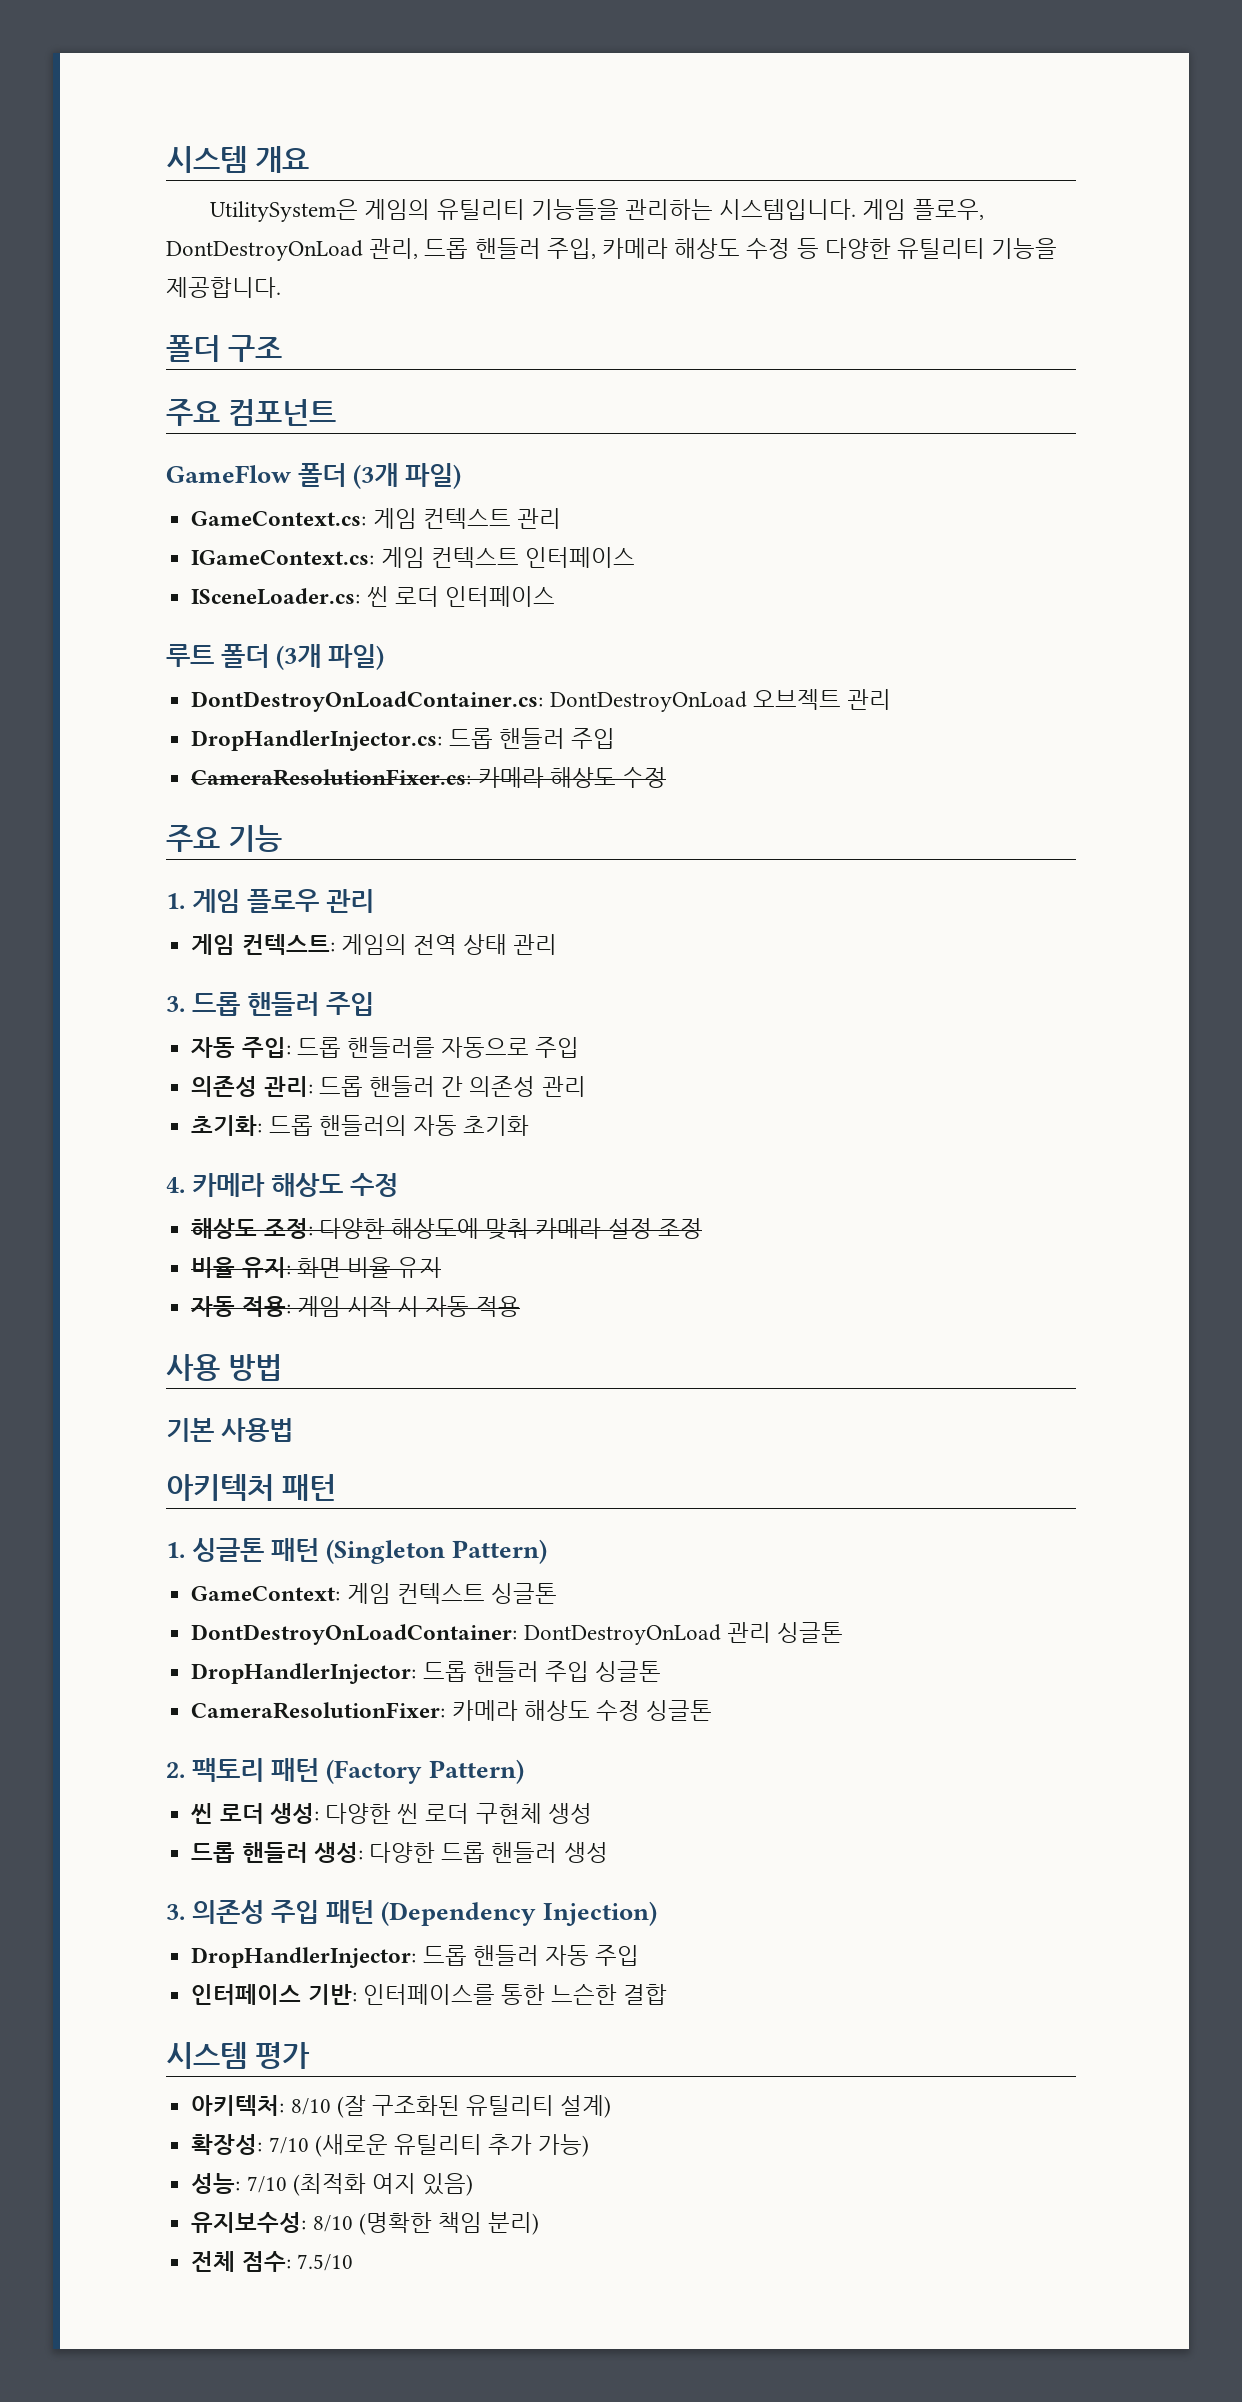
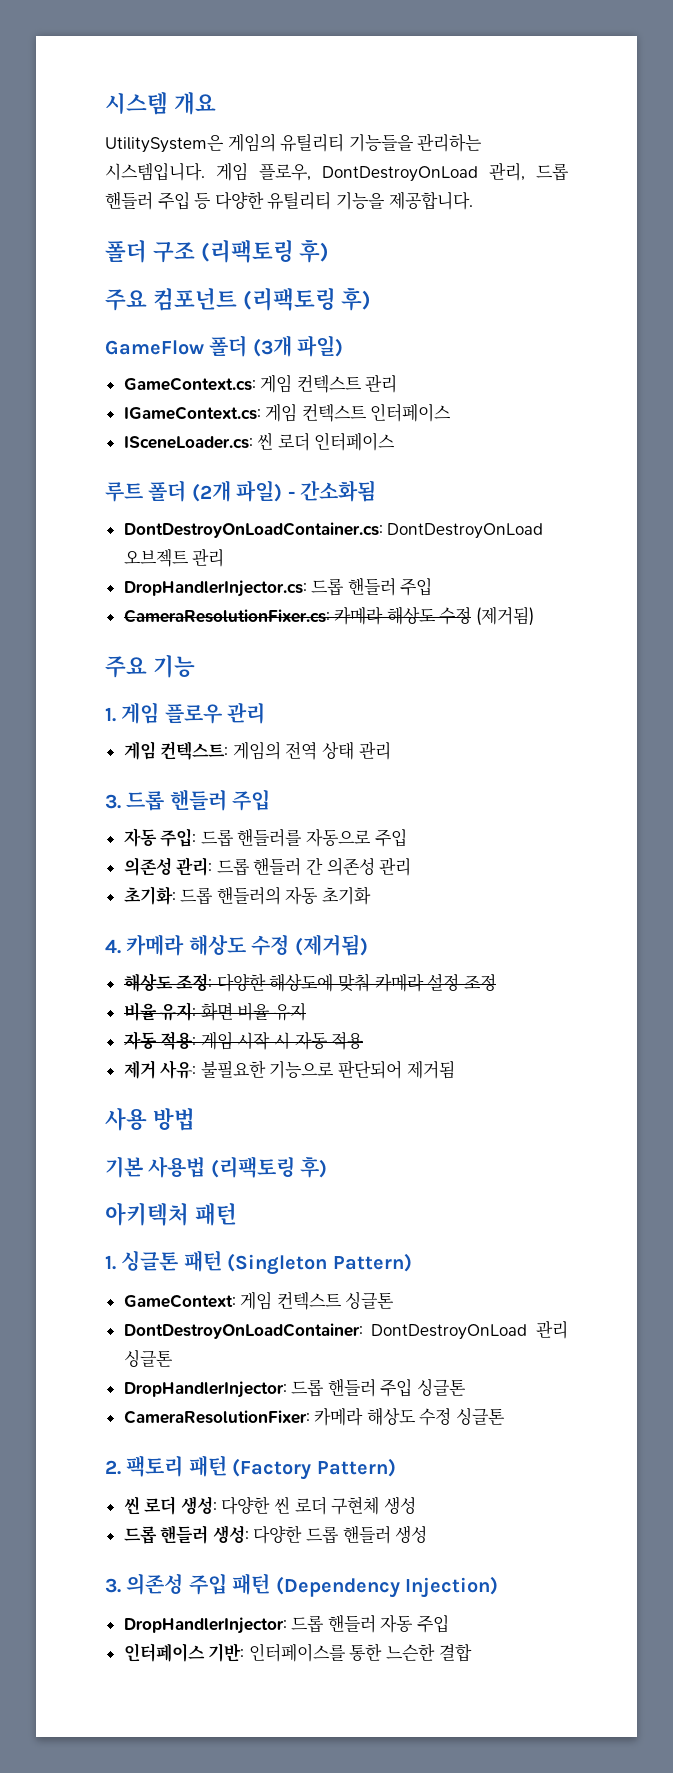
[546,238,791,259] 주입, 카메라 해상도 수정 -> [157,192,190,210] 주입
(282, 348) none -> [200,239,330,263] (리팩토링 후)
(336, 412) none -> [242,287,372,311] (리팩토링 후)
[276,644,385,670] (3개 파일) -> [191,480,376,502] (2개 파일) - 간소화됨
(666, 777) none -> [476,606,535,626] (제거됨)
(399, 1185) none -> [294,934,368,956] (제거됨)
(520, 1306) none -> [123,1060,455,1079] // 제거 사유: 불필요한 기능으로 판단되어 제거됨
(294, 1430) none -> [210,1156,328,1178] (리팩토링 후)
[166,2042,310,2069] [191,2095,612,2118] [191,2134,590,2157] [191,2173,474,2196] [191,2212,540,2235] [191,2251,353,2272] // 시스템 평가 // 아키텍처: 8/10 (잘 구조화된 유틸리티 설계) // 확장성: 7/10 (새로운 유틸리티 추가 가능) // 성능: 7/10 (최적화 여지 있음) // 유지보수성: 8/10 (명확한 책임 분리) // 전체 점수: 7.5/10 -> (472, 1652) none

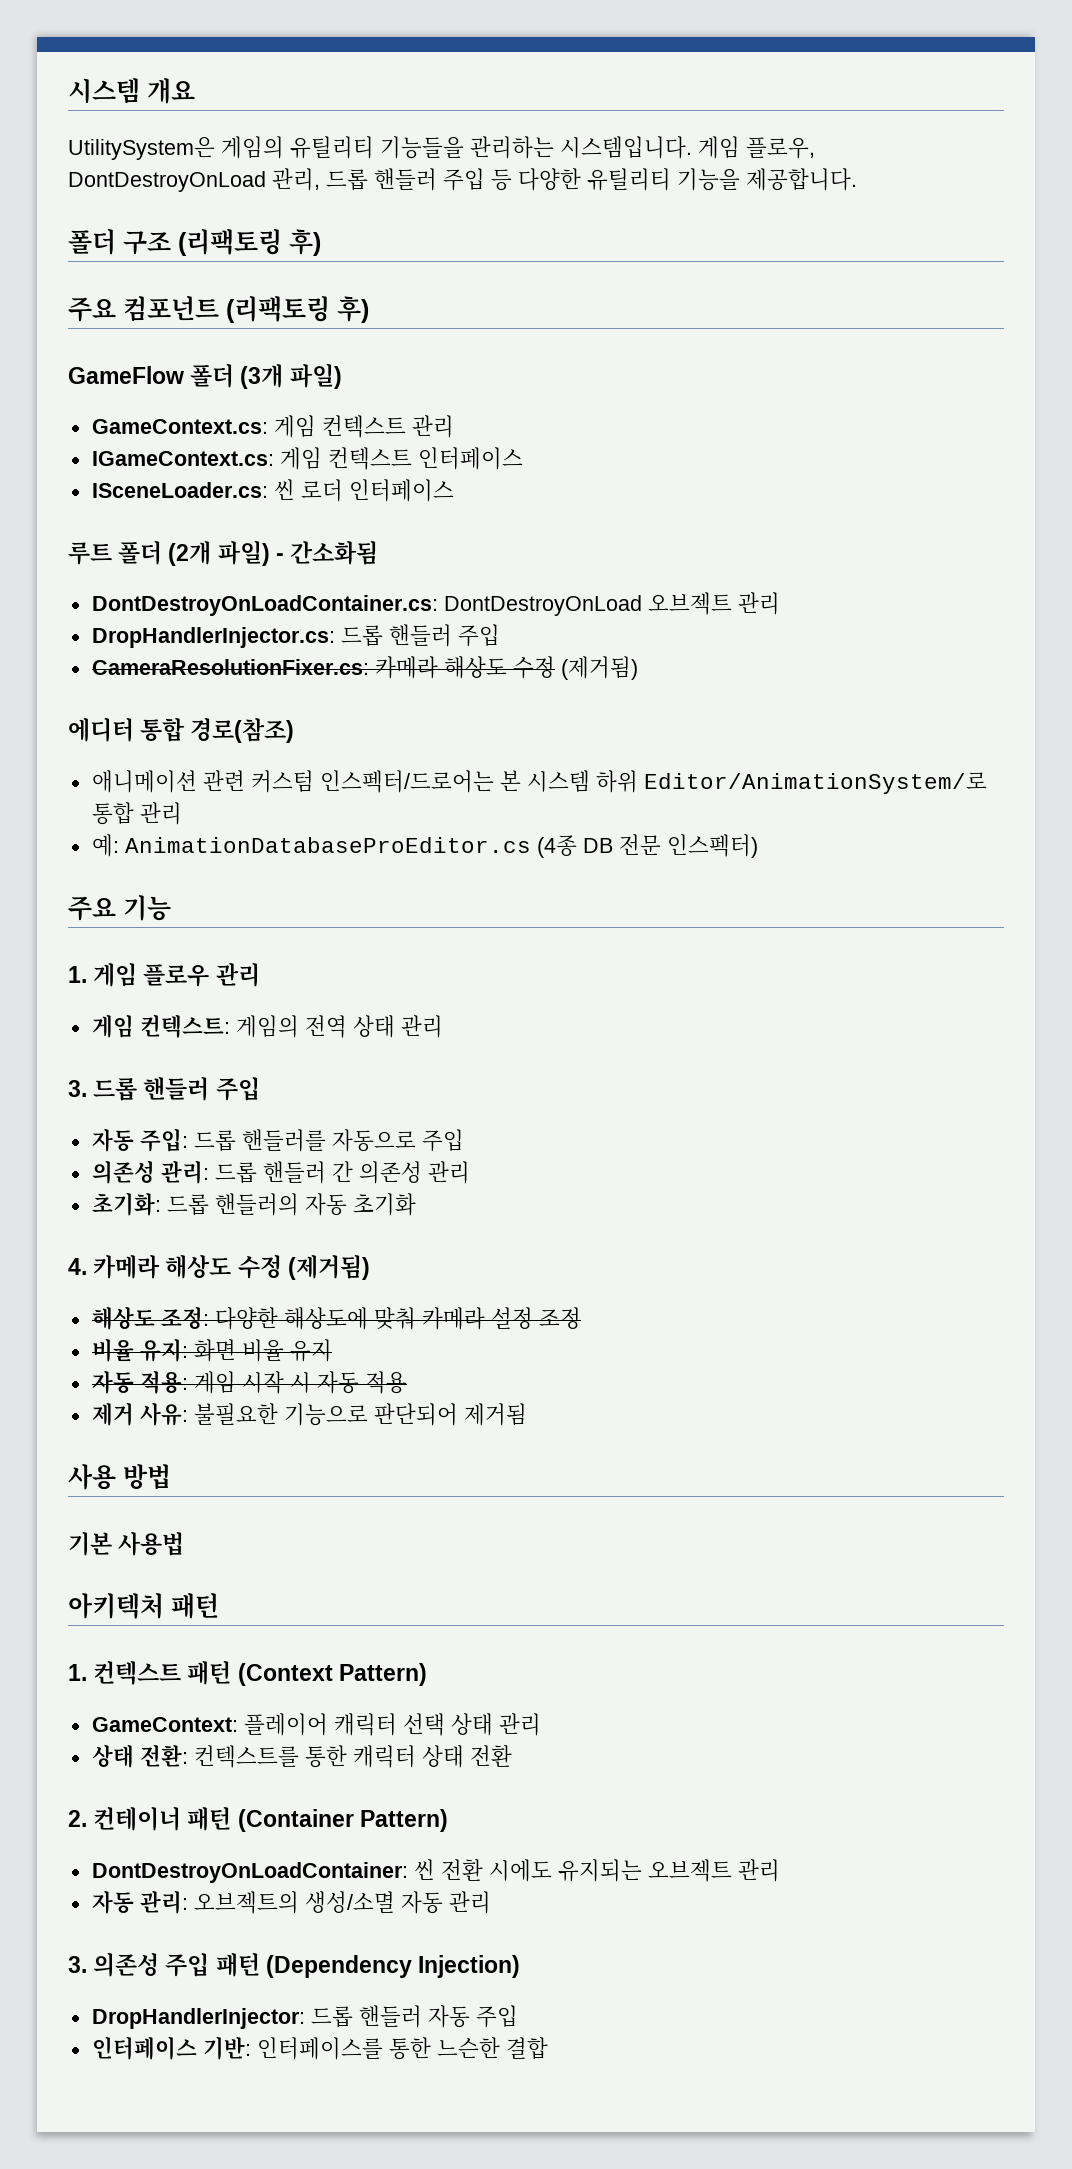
(535, 616) none -> [68,718,295,743] [91,770,987,794] [91,802,182,825] [91,834,758,858] // 에디터 통합 경로(참조) // 애니메이션 관련 커스텀 인스펙터/드로어는 본 시스템 하위 Editor/AnimationSystem/로 통합 관리 // 예: AnimationDatabaseProEditor.cs (4종 DB 전문 인스펙터)
[210,1156,328,1178] (리팩토링 후) -> (185, 1544) none
[121,1250,328,1275] 싱글톤 패턴 (Singleton -> [93,1661,333,1686] 컨텍스트 패턴 (Context
[240,1291,395,1310] [123,1321,568,1340] [123,1349,173,1367] [123,1378,467,1398] [123,1407,506,1426] [105,1455,396,1480] [123,1496,416,1515] [123,1525,428,1544] 게임 컨텍스트 싱글톤 // DontDestroyOnLoadContainer: DontDestroyOnLoad 관리 싱글톤 // DropHandlerInjector: 드롭 핸들러 주입 싱글톤 // CameraResolutionFixer: 카메라 해상도 수정 싱글톤 // 2. 팩토리 패턴 (Factory Pattern) // 씬 로더 생성: 다양한 씬 로더 구현체 생성 // 드롭 핸들러 생성: 다양한 드롭 핸들러 생성 -> [243,1713,541,1736] [91,1744,512,1768] [68,1807,448,1832] [91,1859,780,1883] [91,1891,491,1914] 플레이어 캐릭터 선택 상태 관리 // 상태 전환: 컨텍스트를 통한 캐릭터 상태 전환 // 2. 컨테이너 패턴 (Container Pattern) // DontDestroyOnLoadContainer: 씬 전환 시에도 유지되는 오브젝트 관리 // 자동 관리: 오브젝트의 생성/소멸 자동 관리

